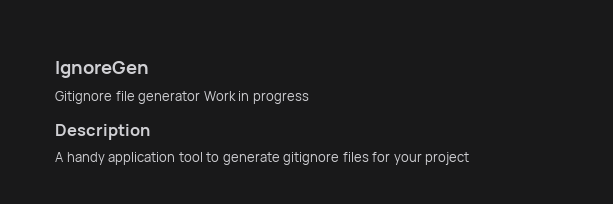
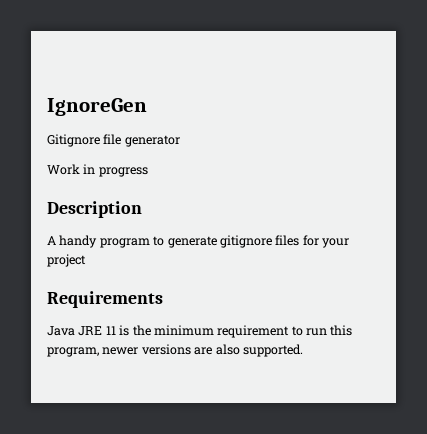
(201, 97) none -> (180, 141) //
[108,152,203,165] application tool -> [99,238,150,248] program
(470, 158) none -> [47,291,163,308] [47,325,353,338] [47,344,303,357] // Requirements // Java JRE 11 is the minimum requirement to run this program, newer versions are also supported.

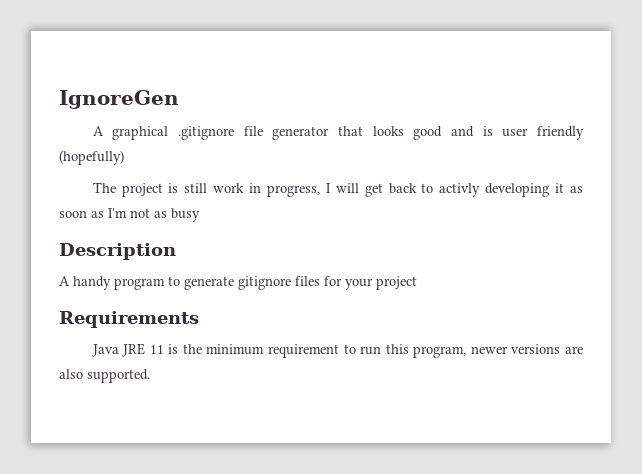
[47,134,100,147] Gitignore -> [92,126,234,140] A graphical .gitignore
[47,164,148,177] // Work in progress -> [337,126,584,140] [59,150,124,165] [92,182,583,197] [59,208,200,222] that looks good and is user friendly (hopefully) // The project is still work in progress, I will get back to activly developing it as soon as I'm not as busy

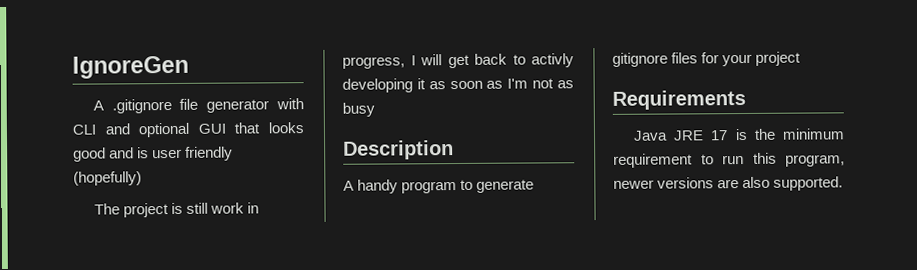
[112,126,169,140] graphical -> (104, 105) none
(330, 133) none -> [276,98,304,110] [72,122,226,138] with CLI and optional GUI
[149,345,164,354] 11 -> [710,130,729,141] 17

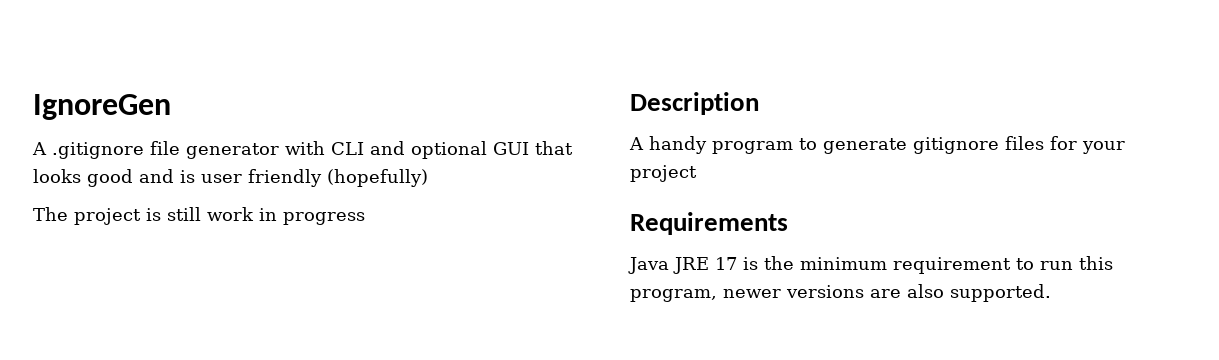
[342,53,574,69] [342,78,574,93] [342,102,375,117] progress, I will get back to activly developing it as soon as I'm not as busy -> [283,212,365,225] progress

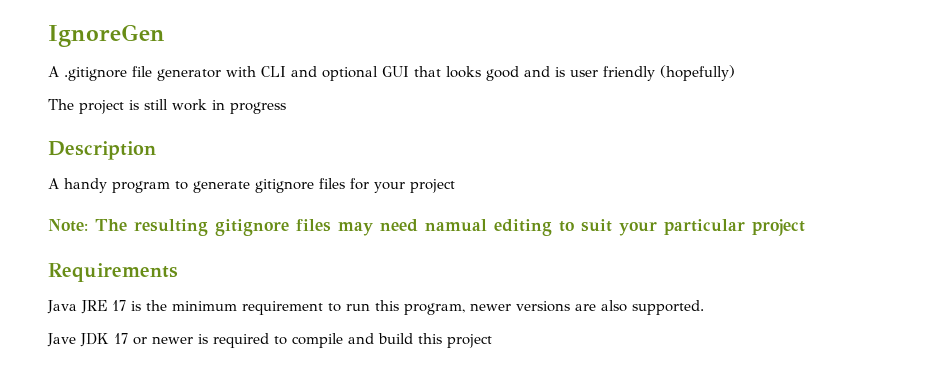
(697, 173) none -> [48,219,805,236] // Note: The resulting gitignore files may need namual editing to suit your particular project
(1051, 293) none -> [47,333,492,348] // Jave JDK 17 or newer is required to compile and build this project

